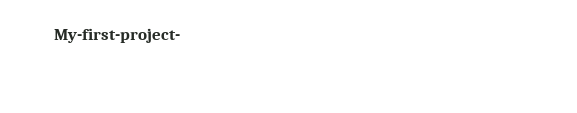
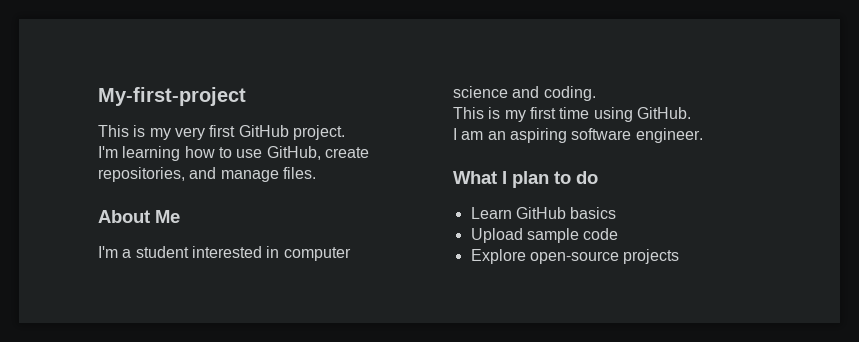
[54,28,180,43] My-first-project- -> [98,87,246,106] [98,125,345,140] [98,146,369,161] [98,167,316,182] [98,210,180,223] [98,246,351,261] [453,86,596,101] [453,107,691,122] [453,128,703,143] [453,171,598,188] [470,207,617,219] [470,228,619,243] [470,249,680,264] My-first-project // This is my very first GitHub project. // I'm learning how to use GitHub, create repositories, and manage files. // About Me // I'm a student interested in computer science and coding. // This is my first time using GitHub. // I am an aspiring software engineer. // What I plan to do // Learn GitHub basics // Upload sample code // Explore open-source projects

